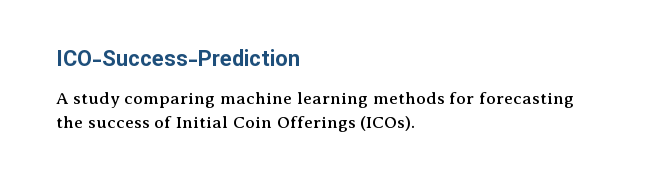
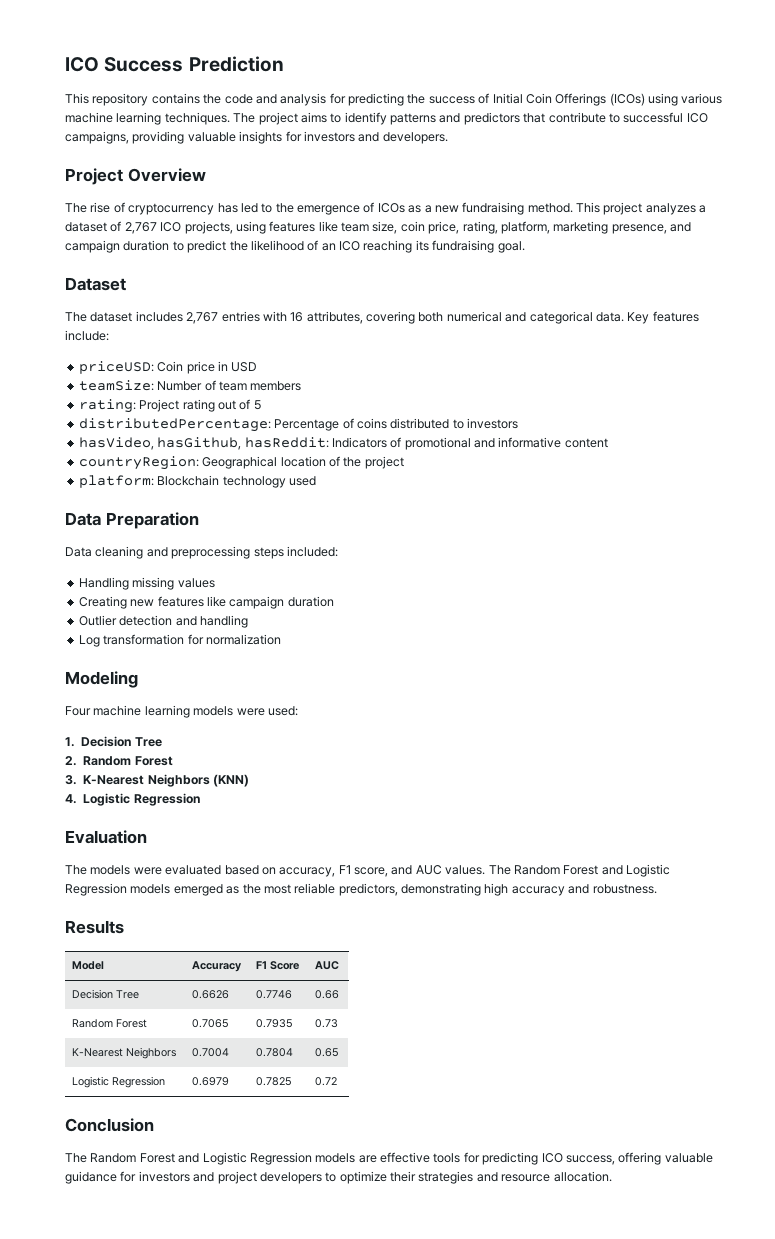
[56,49,300,66] [56,92,575,108] ICO-Success-Prediction // A study comparing machine learning methods for forecasting -> [65,56,284,72] [65,93,404,106] ICO Success Prediction // This repository contains the code and analysis for predicting
[360,116,416,131] (ICOs). -> [609,93,723,106] [65,112,708,125] [65,131,448,144] [65,168,206,185] [65,202,707,215] [65,221,691,234] [65,240,525,253] [65,277,126,291] [65,311,699,324] [65,330,109,341] [78,361,258,374] [78,380,302,391] [78,399,261,413] [78,418,518,432] [78,437,608,450] [78,456,404,470] [78,475,316,488] [65,512,199,529] [65,546,338,559] [78,577,215,590] [78,596,334,609] [78,615,248,628] [78,634,281,647] [65,671,138,688] [65,705,298,718] [65,736,162,747] [65,756,173,766] [65,774,249,787] [65,793,200,806] [65,830,147,844] [65,864,670,877] [65,883,657,896] [65,920,124,934] [72,961,105,970] [192,961,243,972] [256,961,300,970] [315,961,340,970] [72,989,140,999] [192,990,230,999] [256,990,293,999] [315,990,340,999] [72,1019,148,1028] [192,1019,230,1028] [256,1019,294,1028] [315,1019,339,1028] [72,1047,177,1059] [192,1048,230,1057] [256,1048,294,1057] [315,1048,340,1057] [72,1076,166,1088] [192,1077,230,1086] [256,1077,293,1086] [315,1077,338,1086] [65,1118,154,1132] [65,1152,713,1165] [65,1171,612,1184] (ICOs) using various machine learning techniques. The project aims to identify patterns and predictors that contribute to successful ICO campaigns, providing valuable insights for investors and developers. // Project Overview // The rise of cryptocurrency has led to the emergence of ICOs as a new fundraising method. This project analyzes a dataset of 2,767 ICO projects, using features like team size, coin price, rating, platform, marketing presence, and campaign duration to predict the likelihood of an ICO reaching its fundraising goal. // Dataset // The dataset includes 2,767 entries with 16 attributes, covering both numerical and categorical data. Key features include: // priceUSD: Coin price in USD // teamSize: Number of team members // rating: Project rating out of 5 // distributedPercentage: Percentage of coins distributed to investors // hasVideo, hasGithub, hasReddit: Indicators of promotional and informative content // countryRegion: Geographical location of the project // platform: Blockchain technology used // Data Preparation // Data cleaning and preprocessing steps included: // Handling missing values // Creating new features like campaign duration // Outlier detection and handling // Log transformation for normalization // Modeling // Four machine learning models were used: // 1. Decision Tree // 2. Random Forest // 3. K-Nearest Neighbors (KNN) // 4. Logistic Regression // Evaluation // The models were evaluated based on accuracy, F1 score, and AUC values. The Random Forest and Logistic Regression models emerged as the most reliable predictors, demonstrating high accuracy and robustness. // Results // Model | Accuracy | F1 Score | AUC // Decision Tree | 0.6626 | 0.7746 | 0.66 // Random Forest | 0.7065 | 0.7935 | 0.73 // K-Nearest Neighbors | 0.7004 | 0.7804 | 0.65 // Logistic Regression | 0.6979 | 0.7825 | 0.72 // Conclusion // The Random Forest and Logistic Regression models are effective tools for predicting ICO success, offering valuable guidance for investors and project developers to optimize their strategies and resource allocation.

